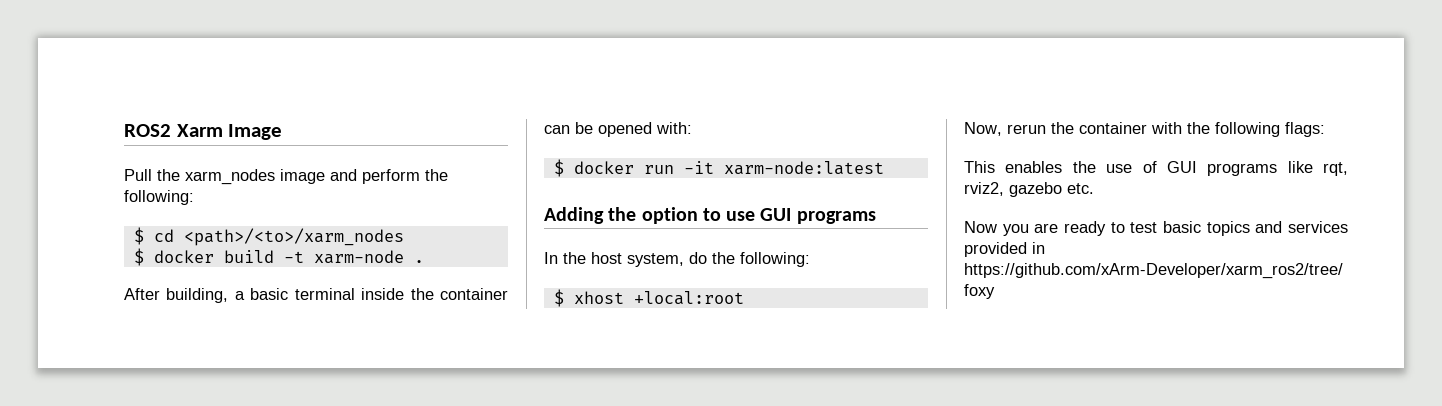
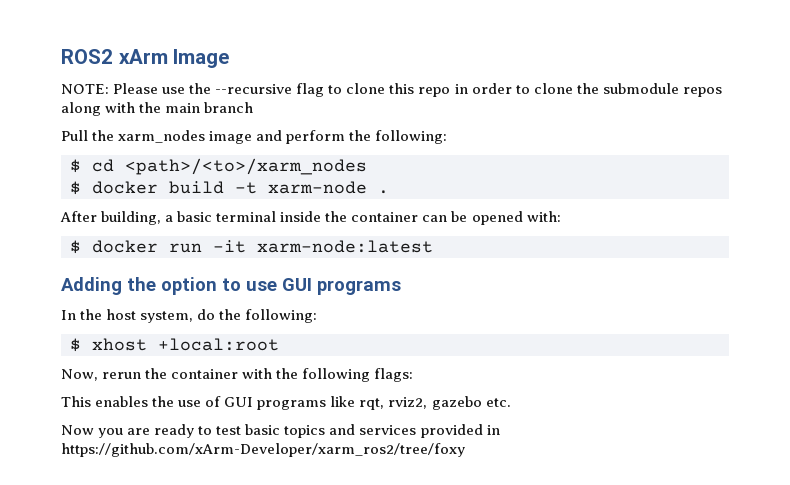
[176,124,223,137] Xarm -> [118,49,168,64] xArm
(283, 132) none -> [61,83,722,97] [61,102,254,116] // NOTE: Please use the --recursive flag to clone this repo in order to clone the submodule repos along with the main branch

